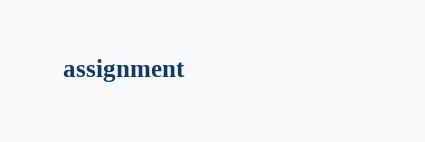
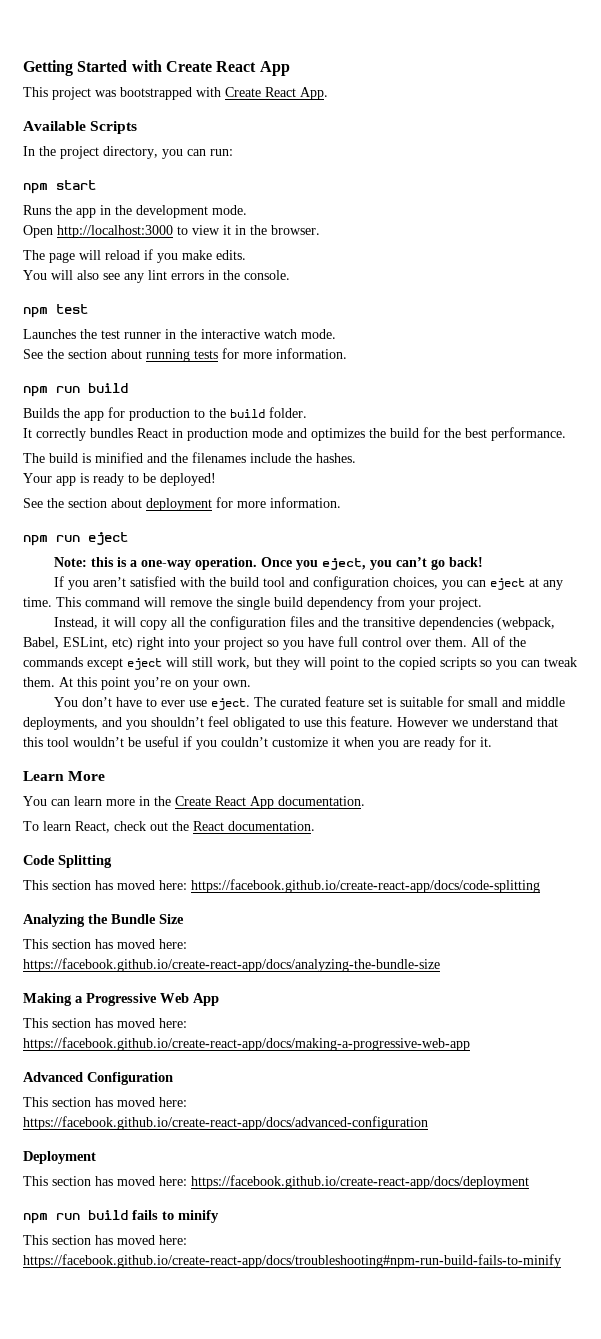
[63,59,185,82] assignment -> [23,60,290,76] [23,87,328,100] [23,121,138,134] [23,146,233,159] [23,180,96,194] [23,205,247,218] [23,225,320,238] [23,249,246,263] [23,270,290,283] [23,304,88,318] [23,329,336,339] [23,348,347,362] [23,383,128,397] [23,407,307,421] [23,427,566,441] [23,452,356,463] [23,473,216,486] [23,497,341,511] [23,532,128,546] [53,557,483,570] [53,576,563,590] [23,596,482,610] [53,616,555,630] [23,636,526,650] [23,657,577,670] [23,677,251,690] [53,696,565,710] [23,716,558,730] [23,736,492,750] [23,771,106,781] [23,796,365,809] [23,821,315,833] [23,855,112,868] [23,879,540,893] [23,914,184,927] [23,939,187,949] [23,958,440,972] [23,993,219,1006] [23,1018,187,1028] [23,1037,470,1051] [23,1072,173,1085] [23,1097,187,1107] [23,1116,428,1130] [23,1151,96,1164] [23,1175,529,1189] [23,1210,219,1224] [23,1235,187,1245] [23,1254,561,1268] Getting Started with Create React App // This project was bootstrapped with Create React App. // Available Scripts // In the project directory, you can run: // npm start // Runs the app in the development mode. // Open http://localhost:3000 to view it in the browser. // The page will reload if you make edits. // You will also see any lint errors in the console. // npm test // Launches the test runner in the interactive watch mode. // See the section about running tests for more information. // npm run build // Builds the app for production to the build folder. // It correctly bundles React in production mode and optimizes the build for the best performance. // The build is minified and the filenames include the hashes. // Your app is ready to be deployed! // See the section about deployment for more information. // npm run eject // Note: this is a one-way operation. Once you eject, you can’t go back! // If you aren’t satisfied with the build tool and configuration choices, you can eject at any time. This command will remove the single build dependency from your project. // Instead, it will copy all the configuration files and the transitive dependencies (webpack, Babel, ESLint, etc) right into your project so you have full control over them. All of the commands except eject will still work, but they will point to the copied scripts so you can tweak them. At this point you’re on your own. // You don’t have to ever use eject. The curated feature set is suitable for small and middle deployments, and you shouldn’t feel obligated to use this feature. However we understand that this tool wouldn’t be useful if you couldn’t customize it when you are ready for it. // Learn More // You can learn more in the Create React App documentation. // To learn React, check out the React documentation. // Code Splitting // This section has moved here: https://facebook.github.io/create-react-app/docs/code-splitting // Analyzing the Bundle Size // This section has moved here: https://facebook.github.io/create-react-app/docs/analyzing-the-bundle-size // Making a Progressive Web App // This section has moved here: https://facebook.github.io/create-react-app/docs/making-a-progressive-web-app // Advanced Configuration // This section has moved here: https://facebook.github.io/create-react-app/docs/advanced-configuration // Deployment // This section has moved here: https://facebook.github.io/create-react-app/docs/deployment // npm run build fails to minify // This section has moved here: https://facebook.github.io/create-react-app/docs/troubleshooting#npm-run-build-fails-to-minify

